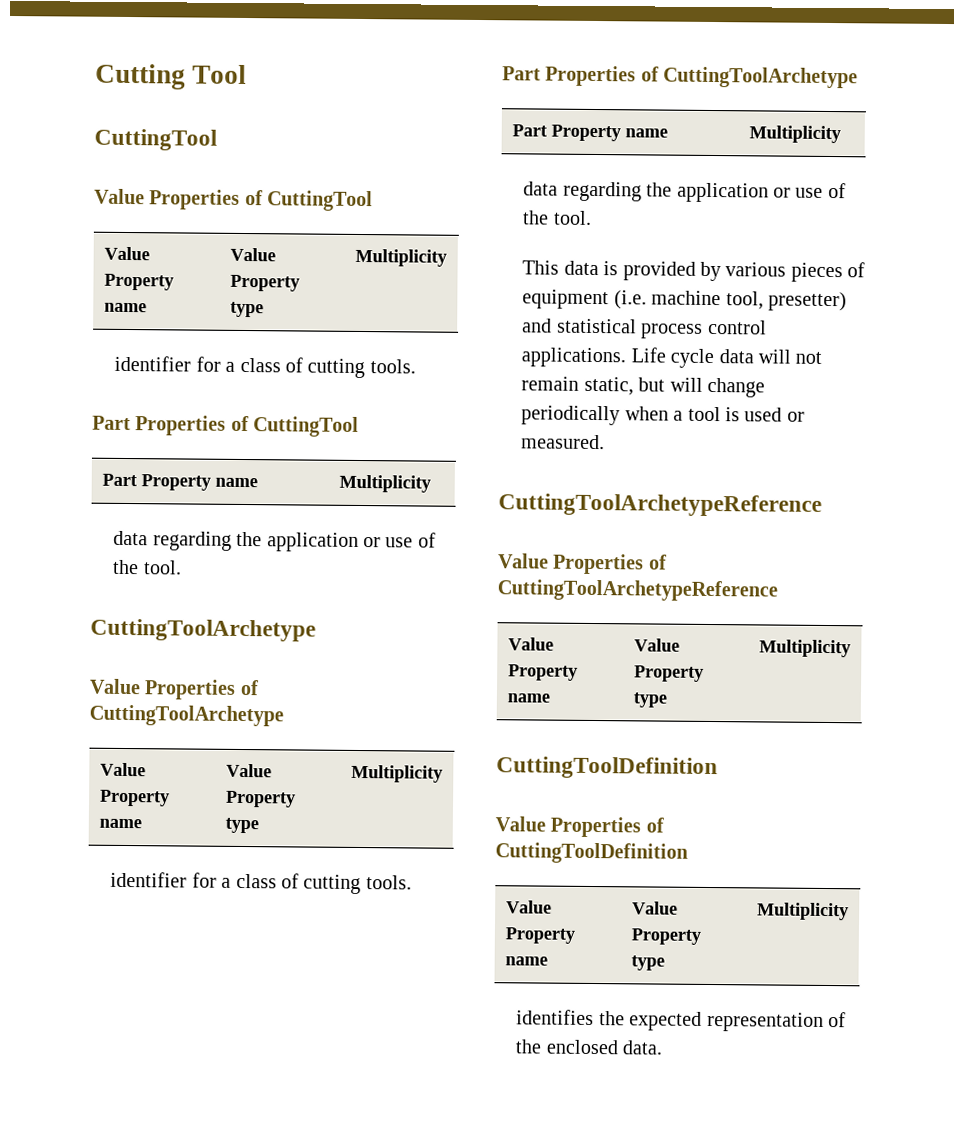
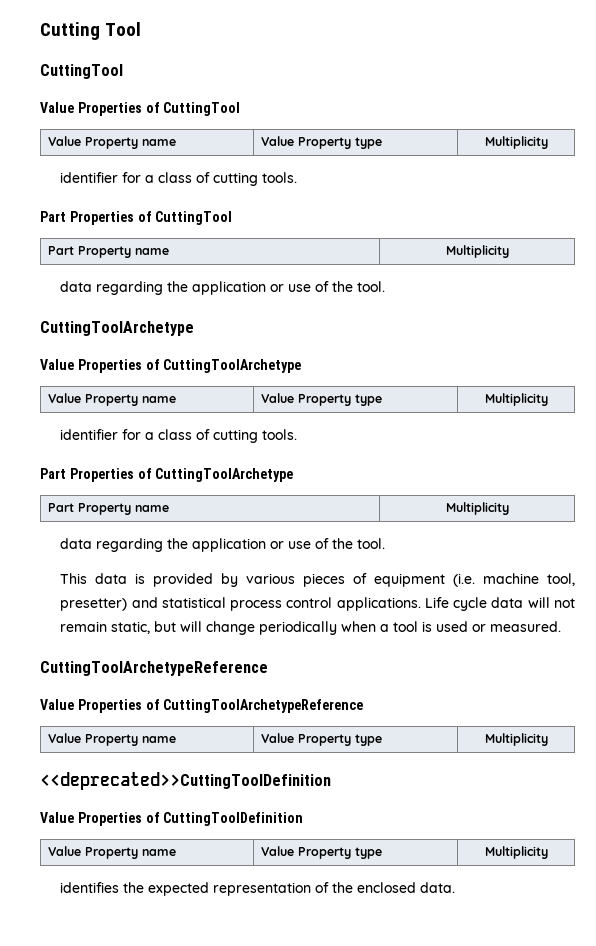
[496,756,718,780] CuttingToolDefinition -> [40,772,331,790] <<deprecated>>CuttingToolDefinition

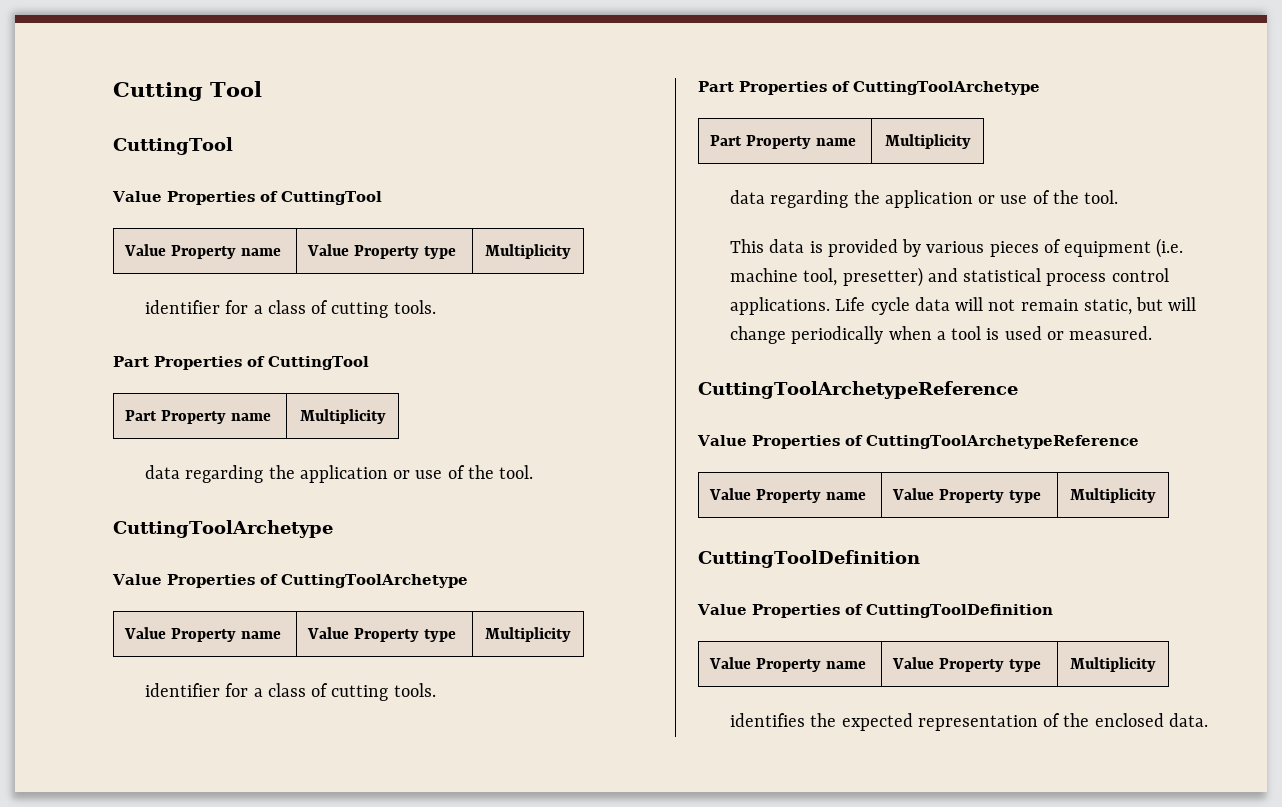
[40,772,331,790] <<deprecated>>CuttingToolDefinition -> [698,550,920,568] CuttingToolDefinition

